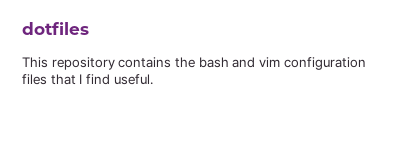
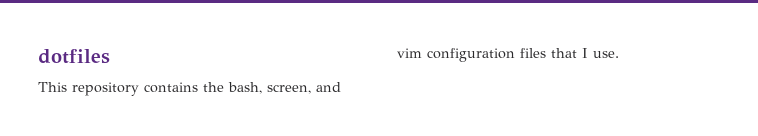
[198,57,229,68] bash -> [228,82,311,94] bash, screen,
[85,74,153,85] find useful. -> [593,51,619,58] use.

